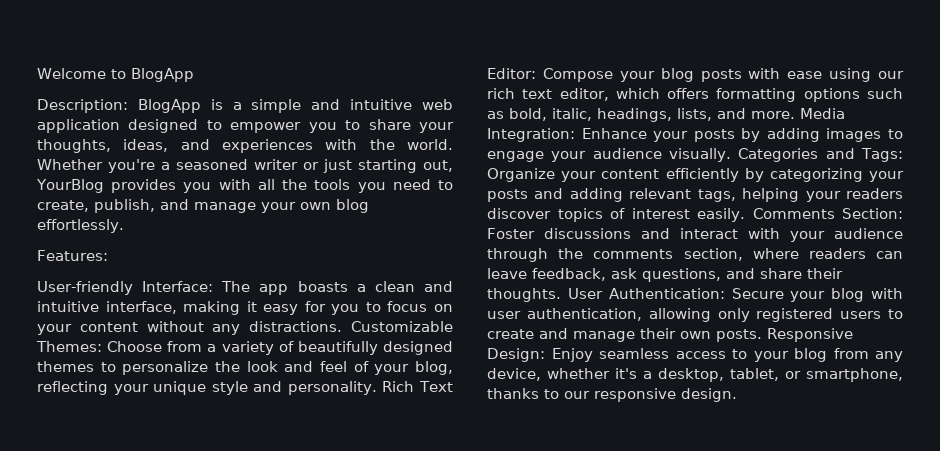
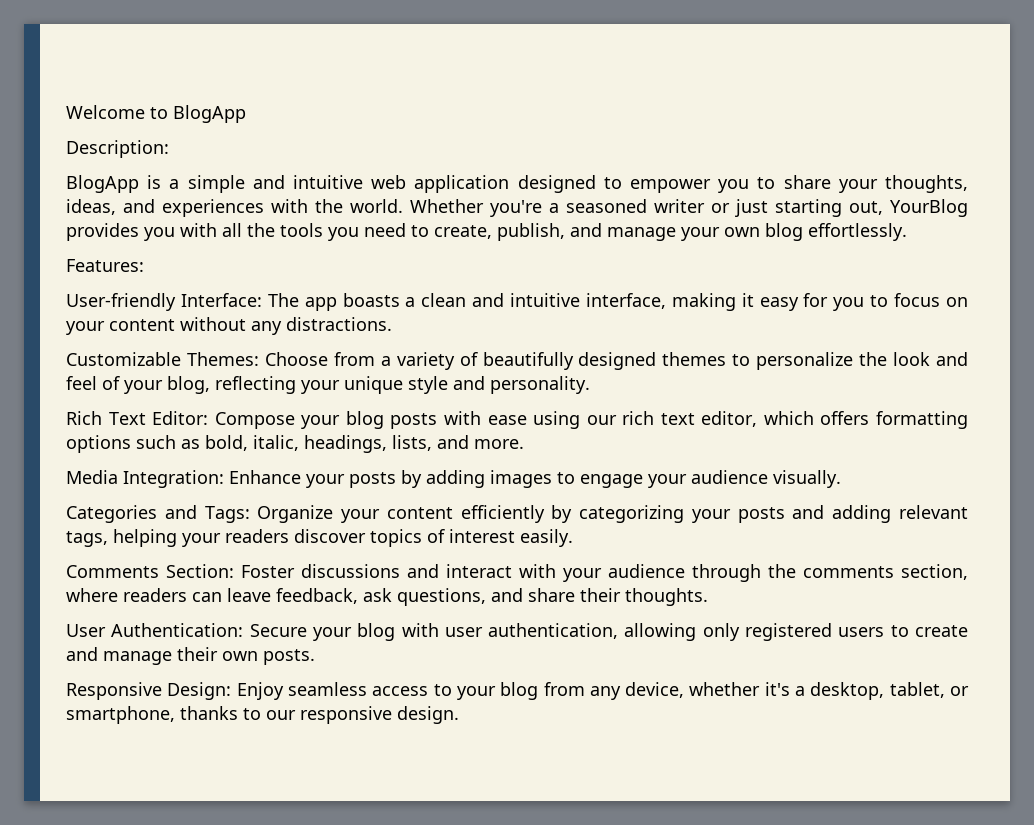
(128, 106) none -> (169, 149) //
(343, 326) none -> (392, 324) //
(377, 388) none -> (590, 385) //
(795, 115) none -> (524, 444) //
(732, 155) none -> (841, 479) //
(746, 215) none -> (573, 538) //
(561, 295) none -> (708, 597) //
(762, 335) none -> (315, 657) //

